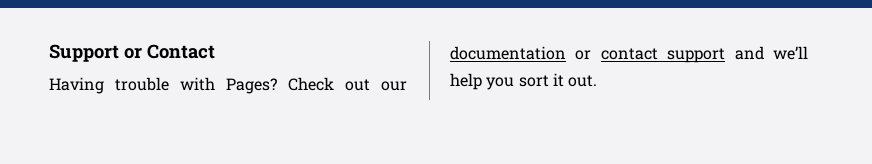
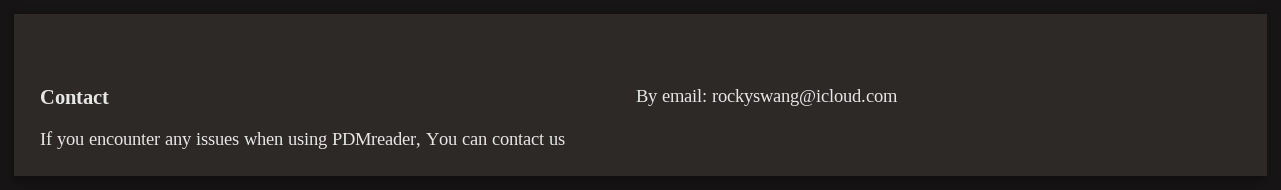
[49,44,142,62] Support or -> (40, 97) none
[49,77,407,94] [450,46,808,63] [450,73,598,90] Having trouble with Pages? Check out our documentation or contact support and we’ll help you sort it out. -> [40,131,565,149] [636,89,898,106] If you encounter any issues when using PDMreader, You can contact us By email: rockyswang@icloud.com

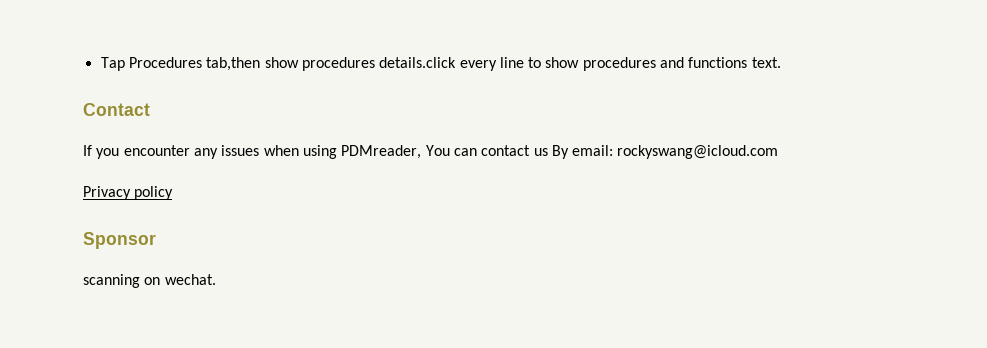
(40, 97) none -> [100,57,781,71] Tap Procedures tab,then show procedures details.click every line to show procedures and functions text. //
(898, 97) none -> [83,186,174,200] [83,232,156,249] [83,274,216,288] // Privacy policy // Sponsor // scanning on wechat.

